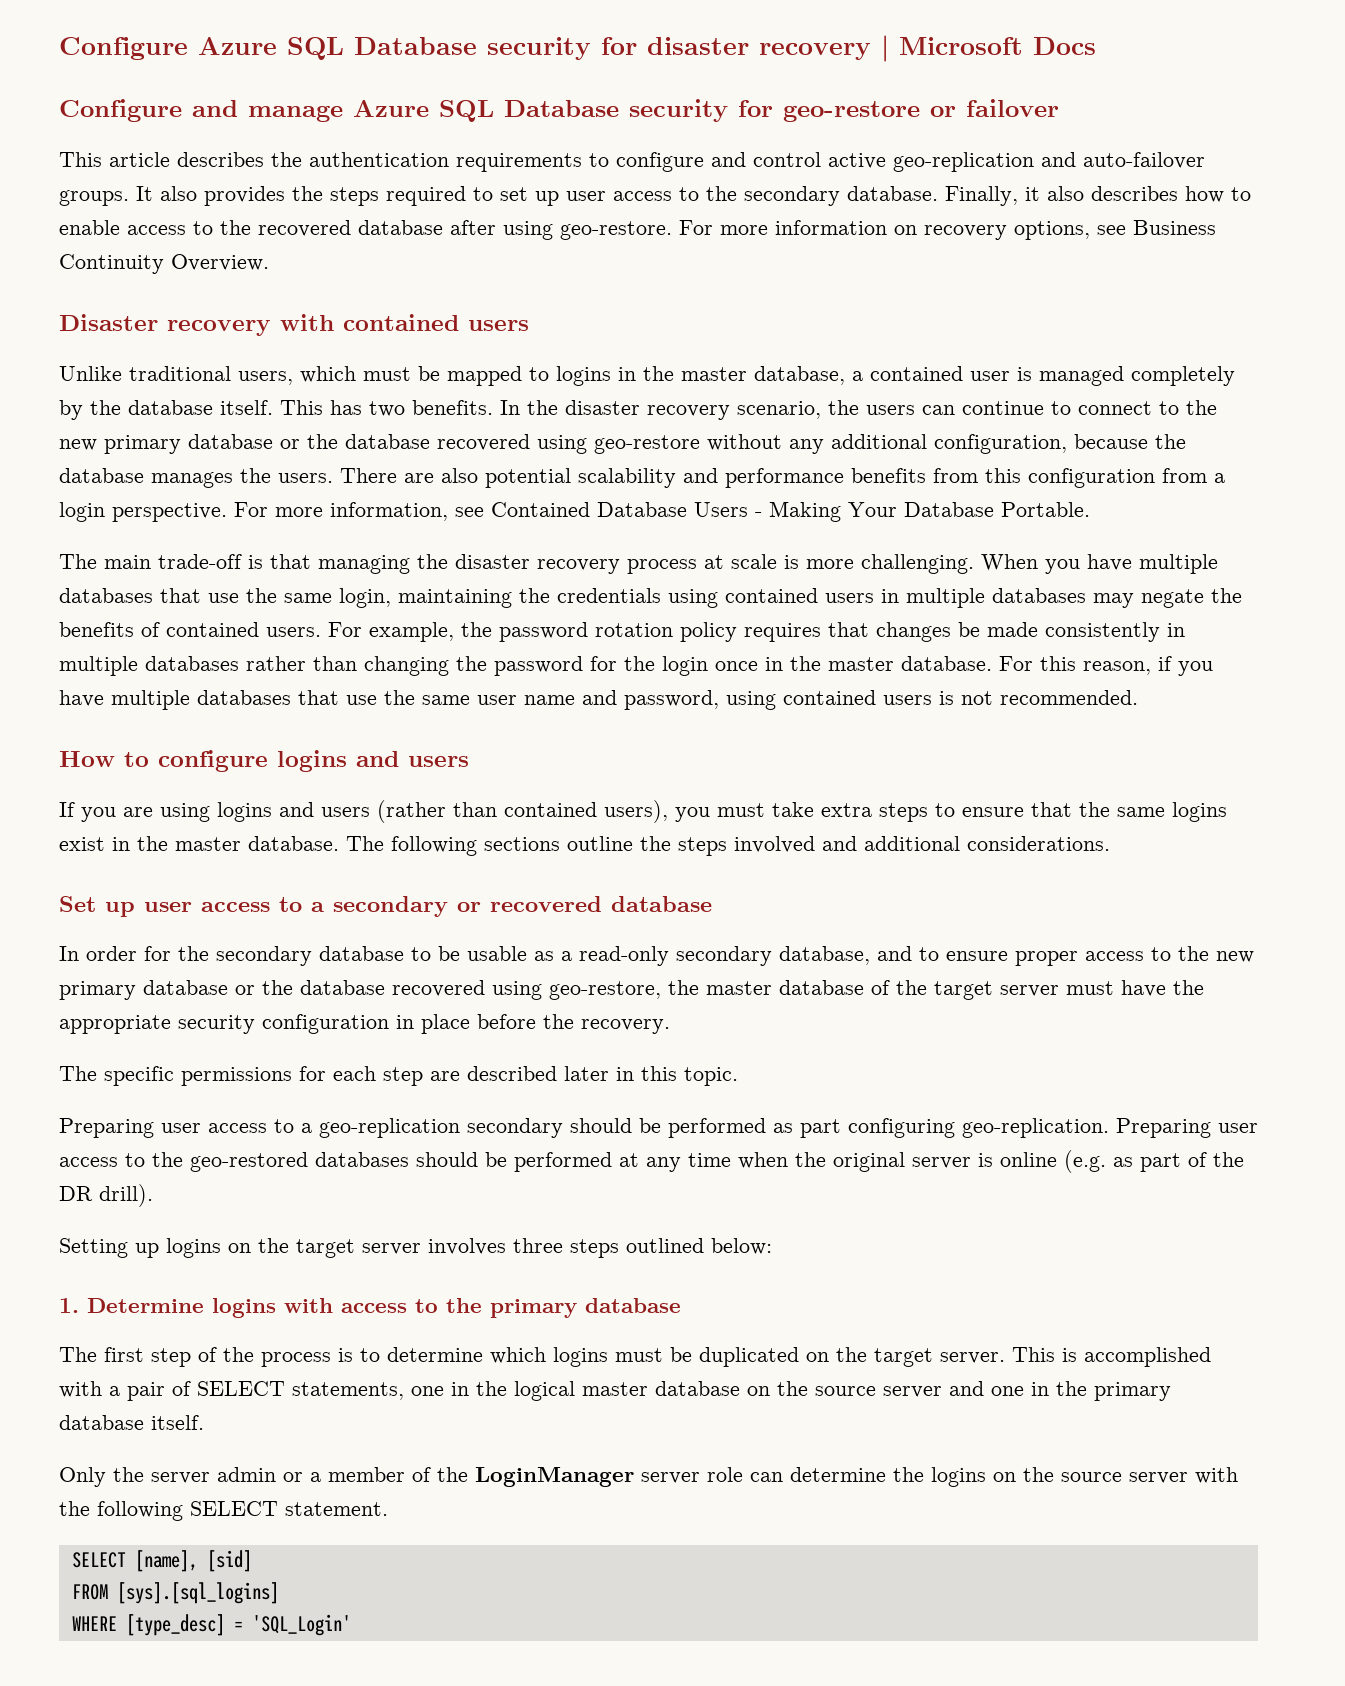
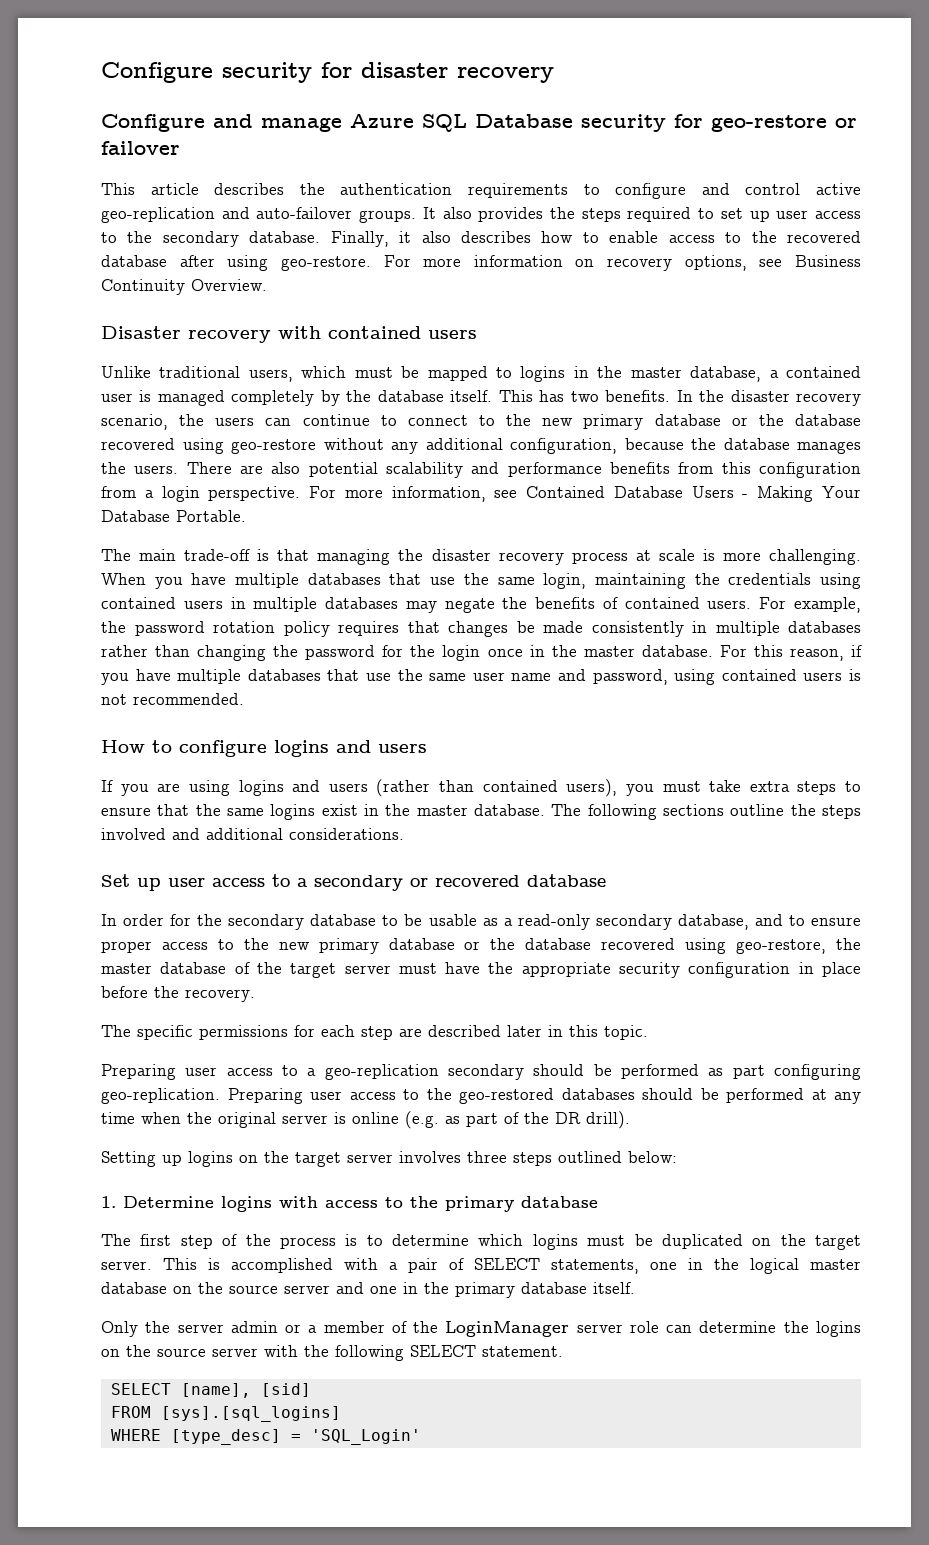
[59,37,477,60] Configure Azure SQL Database -> [101,62,213,83] Configure
[881,35,1096,62] | Microsoft Docs -> (554, 75) none

